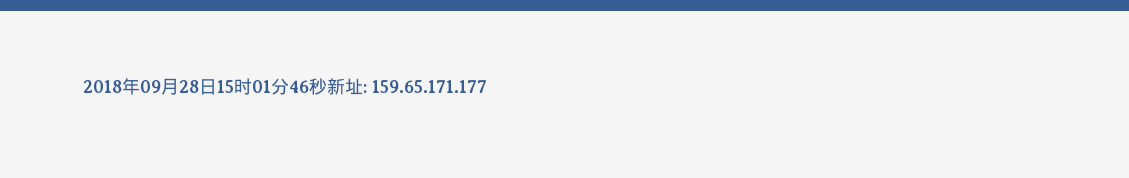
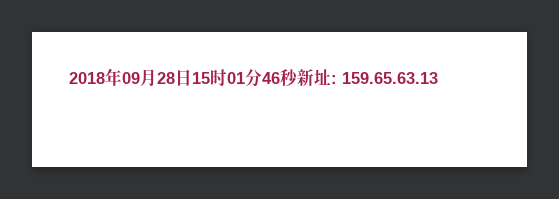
[372,80,487,93] 159.65.171.177 -> [342,72,438,84] 159.65.63.13

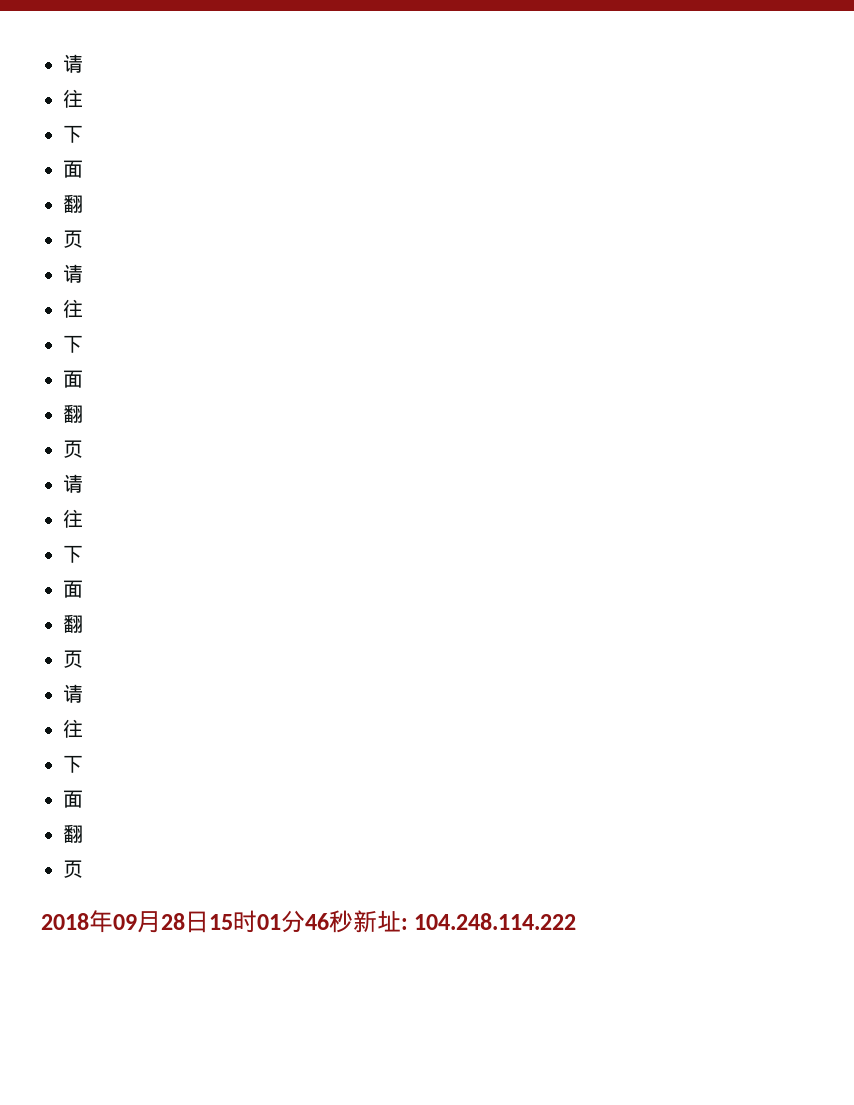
(69, 78) none -> [63,54,83,73] [63,89,83,108] [63,125,83,143] [63,160,83,178] [63,194,83,213] [63,230,83,248] [63,264,83,283] [63,299,83,318] [63,335,83,353] [63,370,83,388] [63,404,83,423] [63,440,83,458] [63,474,83,493] [63,509,83,528] [63,545,83,563] [63,580,83,598] [63,614,83,633] [63,650,83,668] [63,684,83,703] [63,719,83,738] [63,755,83,773] [63,790,83,808] [63,824,83,843] [63,860,83,878] 请 // 往 // 下 // 面 // 翻 // 页 // 请 // 往 // 下 // 面 // 翻 // 页 // 请 // 往 // 下 // 面 // 翻 // 页 // 请 // 往 // 下 // 面 // 翻 // 页 //
[342,72,438,84] 159.65.63.13 -> [414,913,577,930] 104.248.114.222

